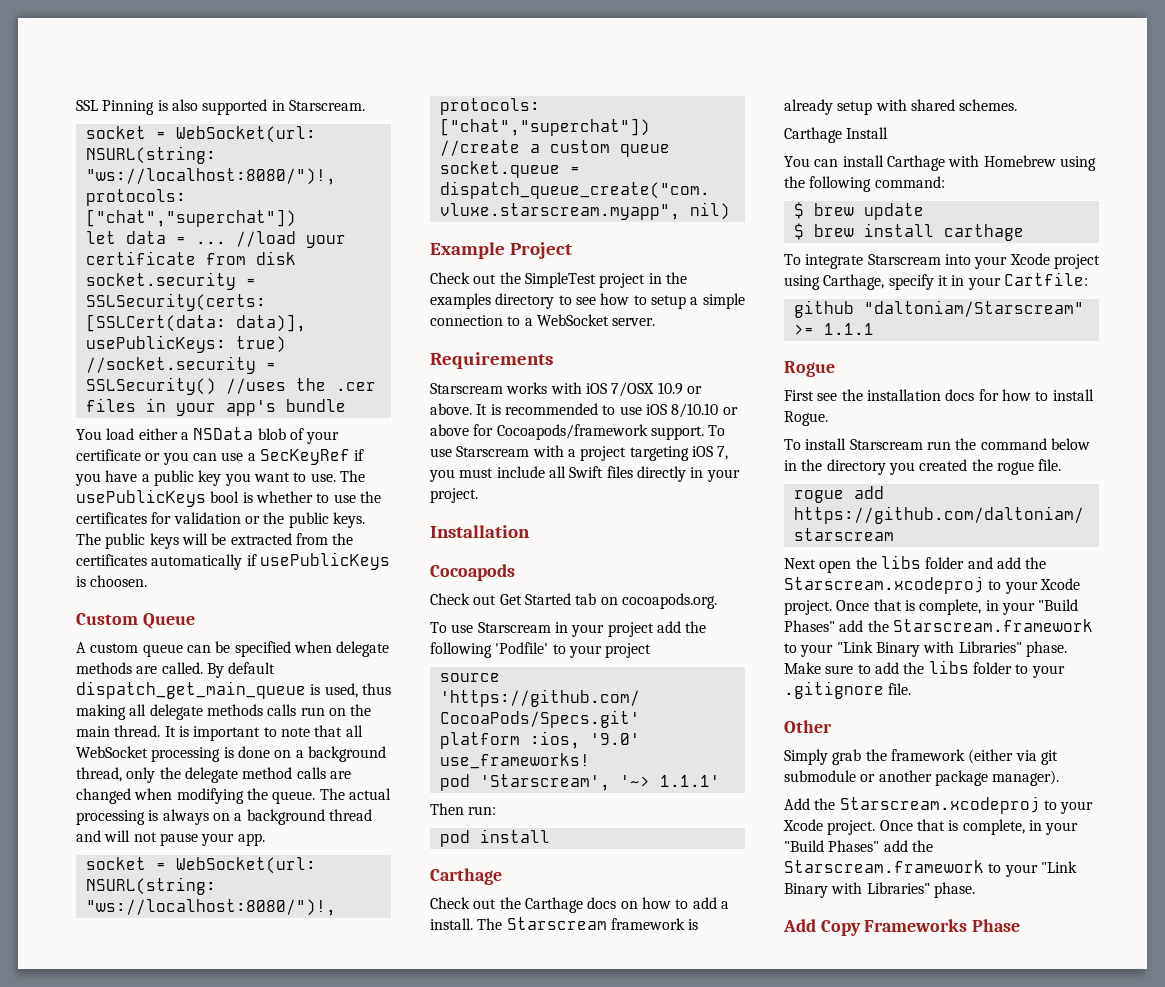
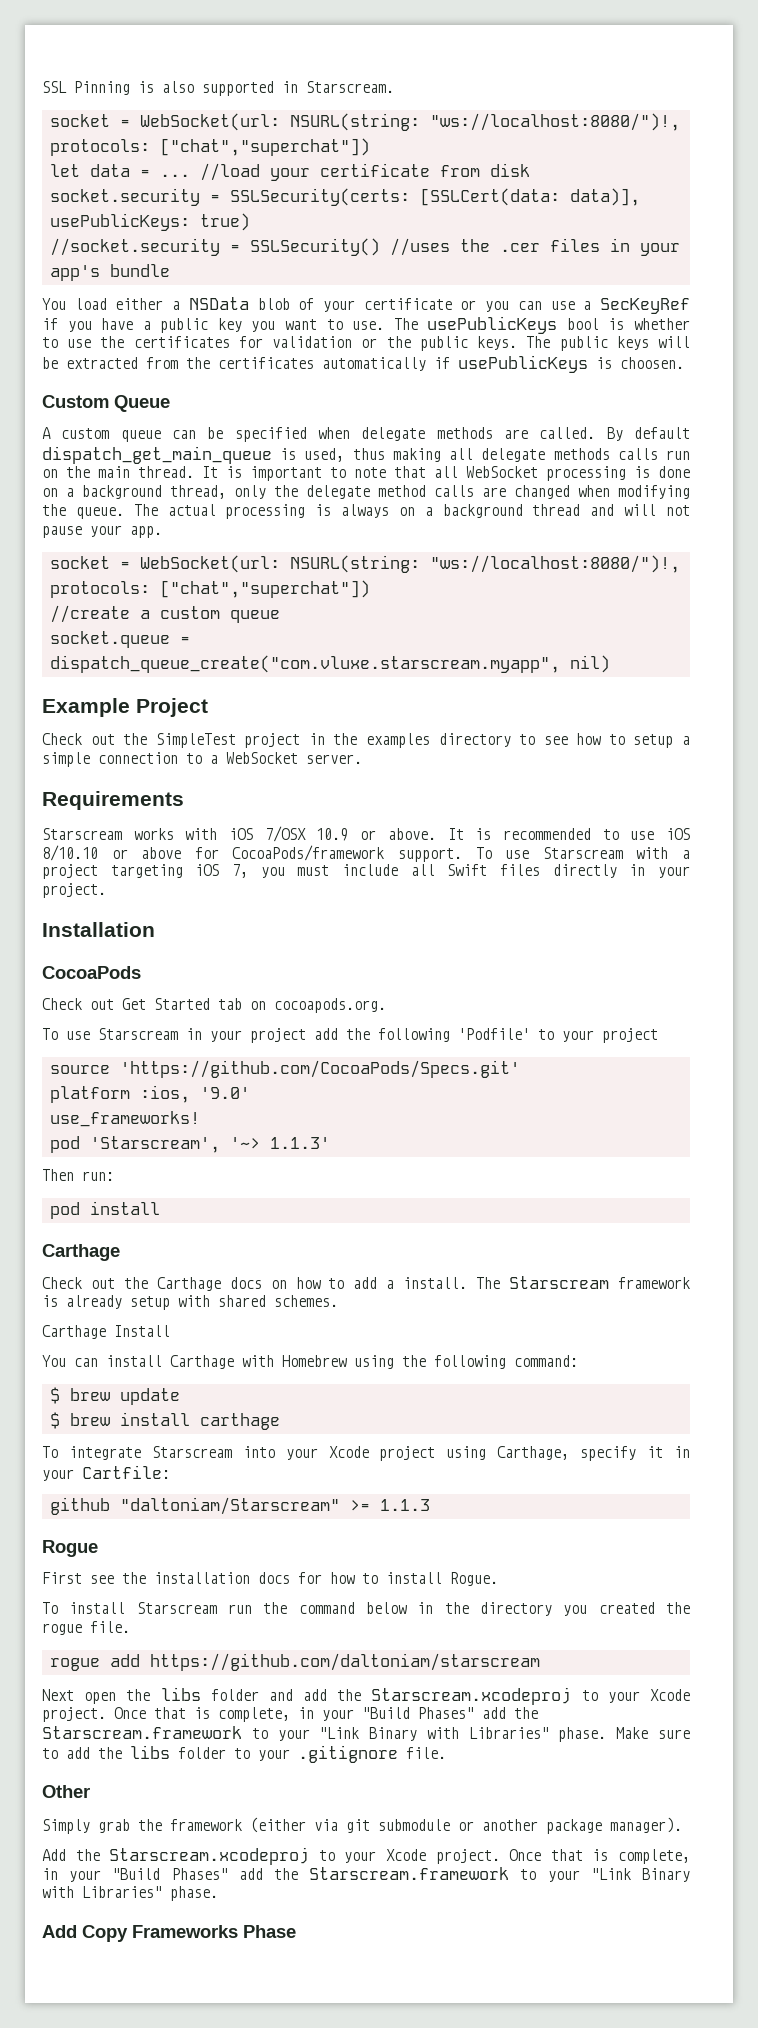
[496,424,648,440] Cocoapods/framework -> [232,845,385,861] CocoaPods/framework
[430,564,515,581] Cocoapods -> [42,966,141,979] CocoaPods
[659,775,720,787] 1.1.1' -> [269,1137,330,1149] 1.1.3'
[823,323,874,335] 1.1.1 -> [379,1499,430,1511] 1.1.3

